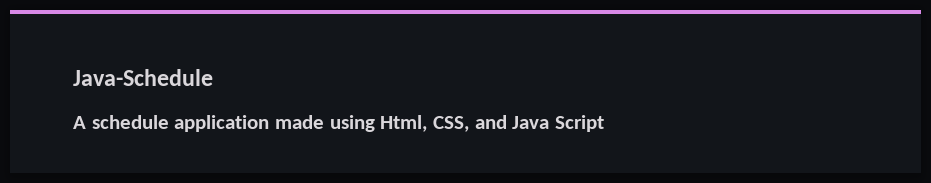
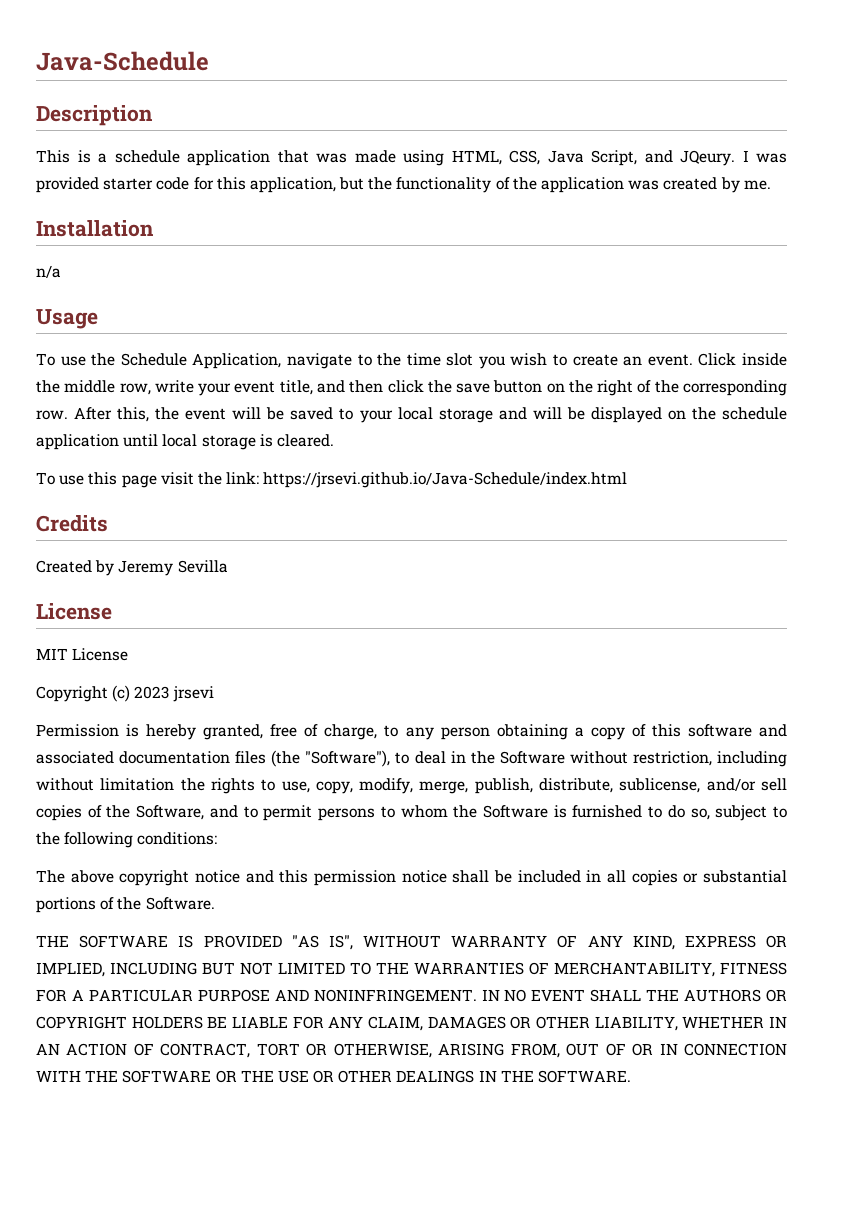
[73,115,605,132] A schedule application made using Html, CSS, and Java Script -> [36,105,153,126] [36,150,787,166] [36,177,771,193] [36,220,154,237] [36,265,61,278] [36,309,98,329] [36,353,788,369] [36,380,788,396] [36,407,787,423] [36,434,334,450] [36,472,628,488] [36,515,108,532] [36,560,228,576] [36,603,112,620] [36,648,129,661] [36,685,214,702] [36,724,787,740] [36,750,787,767] [36,778,787,794] [36,805,787,821] [36,832,218,848] [36,870,787,886] [36,897,215,913] [36,935,787,950] [36,962,787,977] [36,989,787,1002] [36,1016,787,1031] [36,1043,787,1058] [36,1070,632,1083] Description // This is a schedule application that was made using HTML, CSS, Java Script, and JQeury. I was provided starter code for this application, but the functionality of the application was created by me. // Installation // n/a // Usage // To use the Schedule Application, navigate to the time slot you wish to create an event. Click inside the middle row, write your event title, and then click the save button on the right of the corresponding row. After this, the event will be saved to your local storage and will be displayed on the schedule application until local storage is cleared. // To use this page visit the link: https://jrsevi.github.io/Java-Schedule/index.html // Credits // Created by Jeremy Sevilla // License // MIT License // Copyright (c) 2023 jrsevi // Permission is hereby granted, free of charge, to any person obtaining a copy of this software and associated documentation files (the "Software"), to deal in the Software without restriction, including without limitation the rights to use, copy, modify, merge, publish, distribute, sublicense, and/or sell copies of the Software, and to permit persons to whom the Software is furnished to do so, subject to the following conditions: // The above copyright notice and this permission notice shall be included in all copies or substantial portions of the Software. // THE SOFTWARE IS PROVIDED "AS IS", WITHOUT WARRANTY OF ANY KIND, EXPRESS OR IMPLIED, INCLUDING BUT NOT LIMITED TO THE WARRANTIES OF MERCHANTABILITY, FITNESS FOR A PARTICULAR PURPOSE AND NONINFRINGEMENT. IN NO EVENT SHALL THE AUTHORS OR COPYRIGHT HOLDERS BE LIABLE FOR ANY CLAIM, DAMAGES OR OTHER LIABILITY, WHETHER IN AN ACTION OF CONTRACT, TORT OR OTHERWISE, ARISING FROM, OUT OF OR IN CONNECTION WITH THE SOFTWARE OR THE USE OR OTHER DEALINGS IN THE SOFTWARE.

